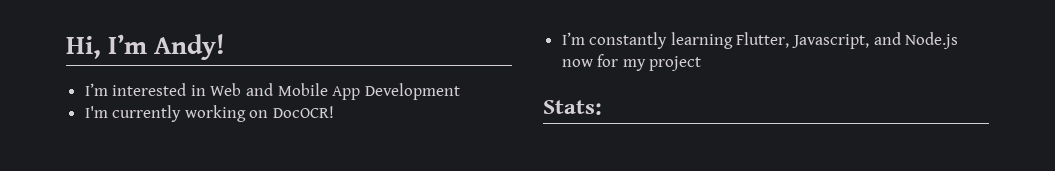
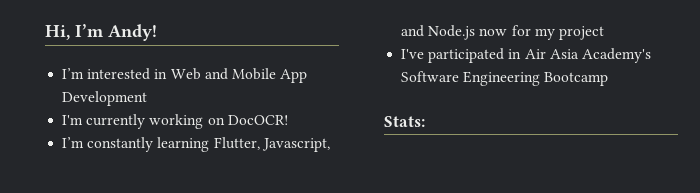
(702, 63) none -> [401,48,651,63] [401,71,609,86] // I've participated in Air Asia Academy's Software Engineering Bootcamp

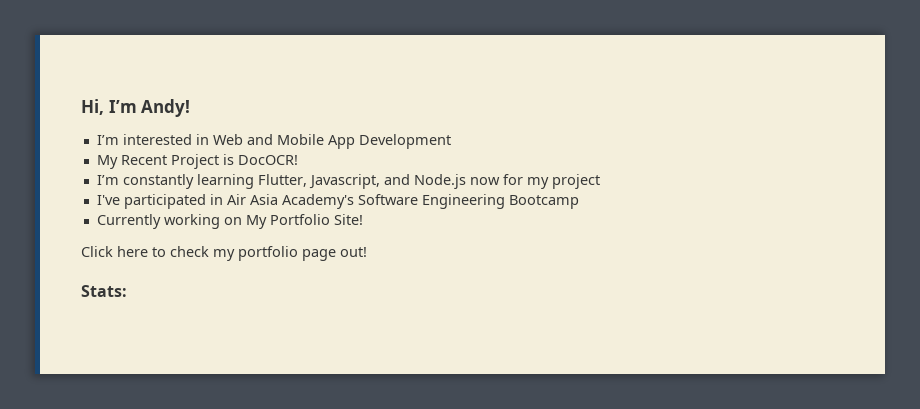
[62,114,225,129] I'm currently working on -> [96,154,234,169] My Recent Project is
(609, 79) none -> [96,214,363,229] [81,246,367,261] // Currently working on My Portfolio Site! // Click here to check my portfolio page out!

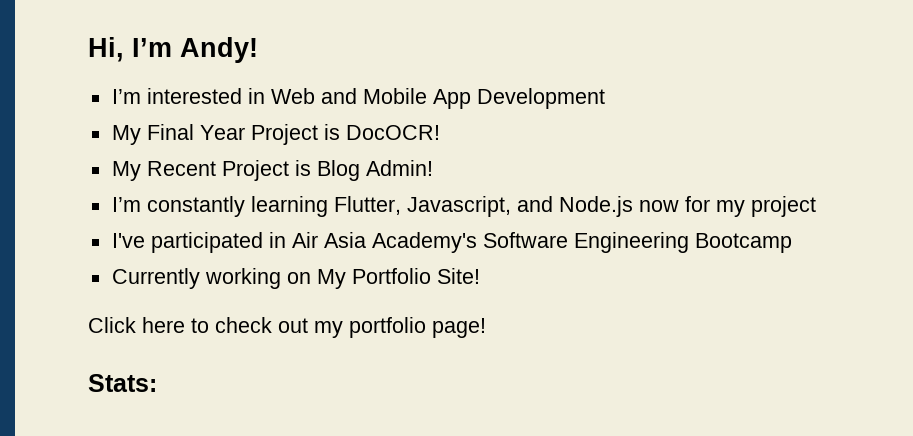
(451, 141) none -> [111,124,440,145] // My Final Year Project is DocOCR!
[237,155,298,165] DocOCR! -> [316,160,433,181] Blog Admin!
(209, 251) none -> [278,318,308,333] out
[302,247,367,261] page out! -> [432,318,486,338] page!

